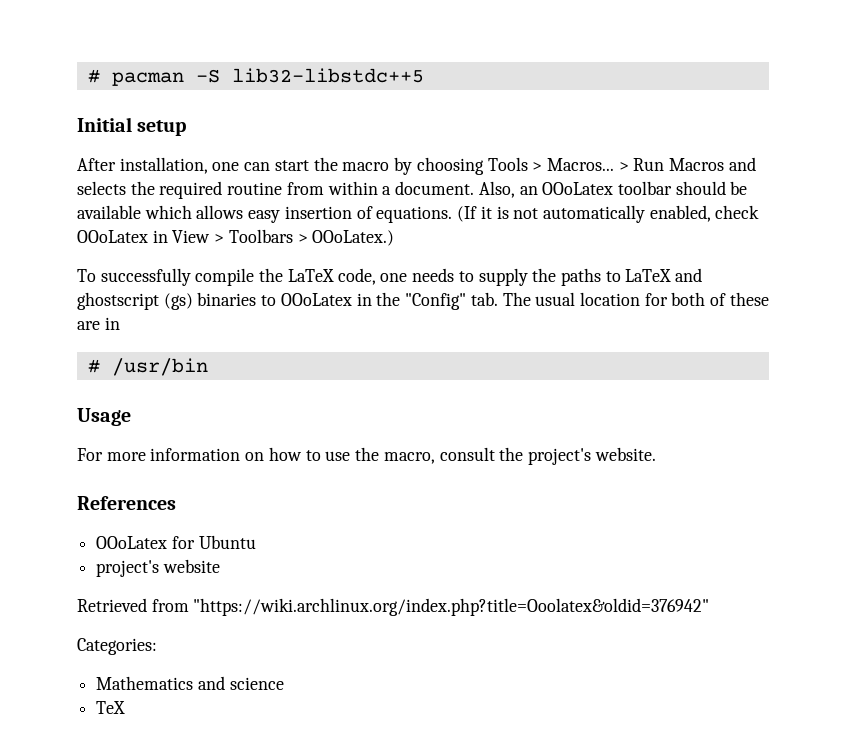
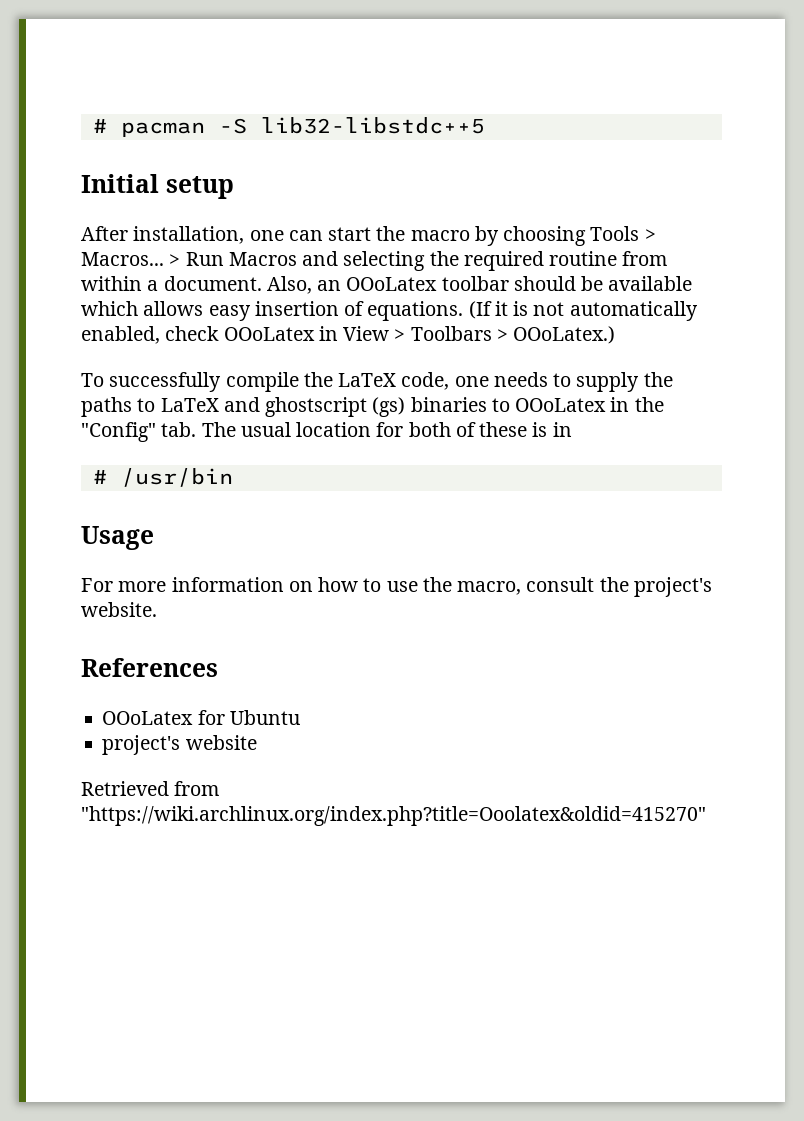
[77,181,126,195] selects -> [343,251,426,271] selecting
[77,321,100,330] are -> [532,422,548,437] is
[193,598,710,616] [77,638,157,655] [96,676,284,690] [96,701,126,714] "https://wiki.archlinux.org/index.php?title=Ooolatex&oldid=376942" // Categories: // Mathematics and science // TeX -> [81,806,706,826] "https://wiki.archlinux.org/index.php?title=Ooolatex&oldid=415270"

